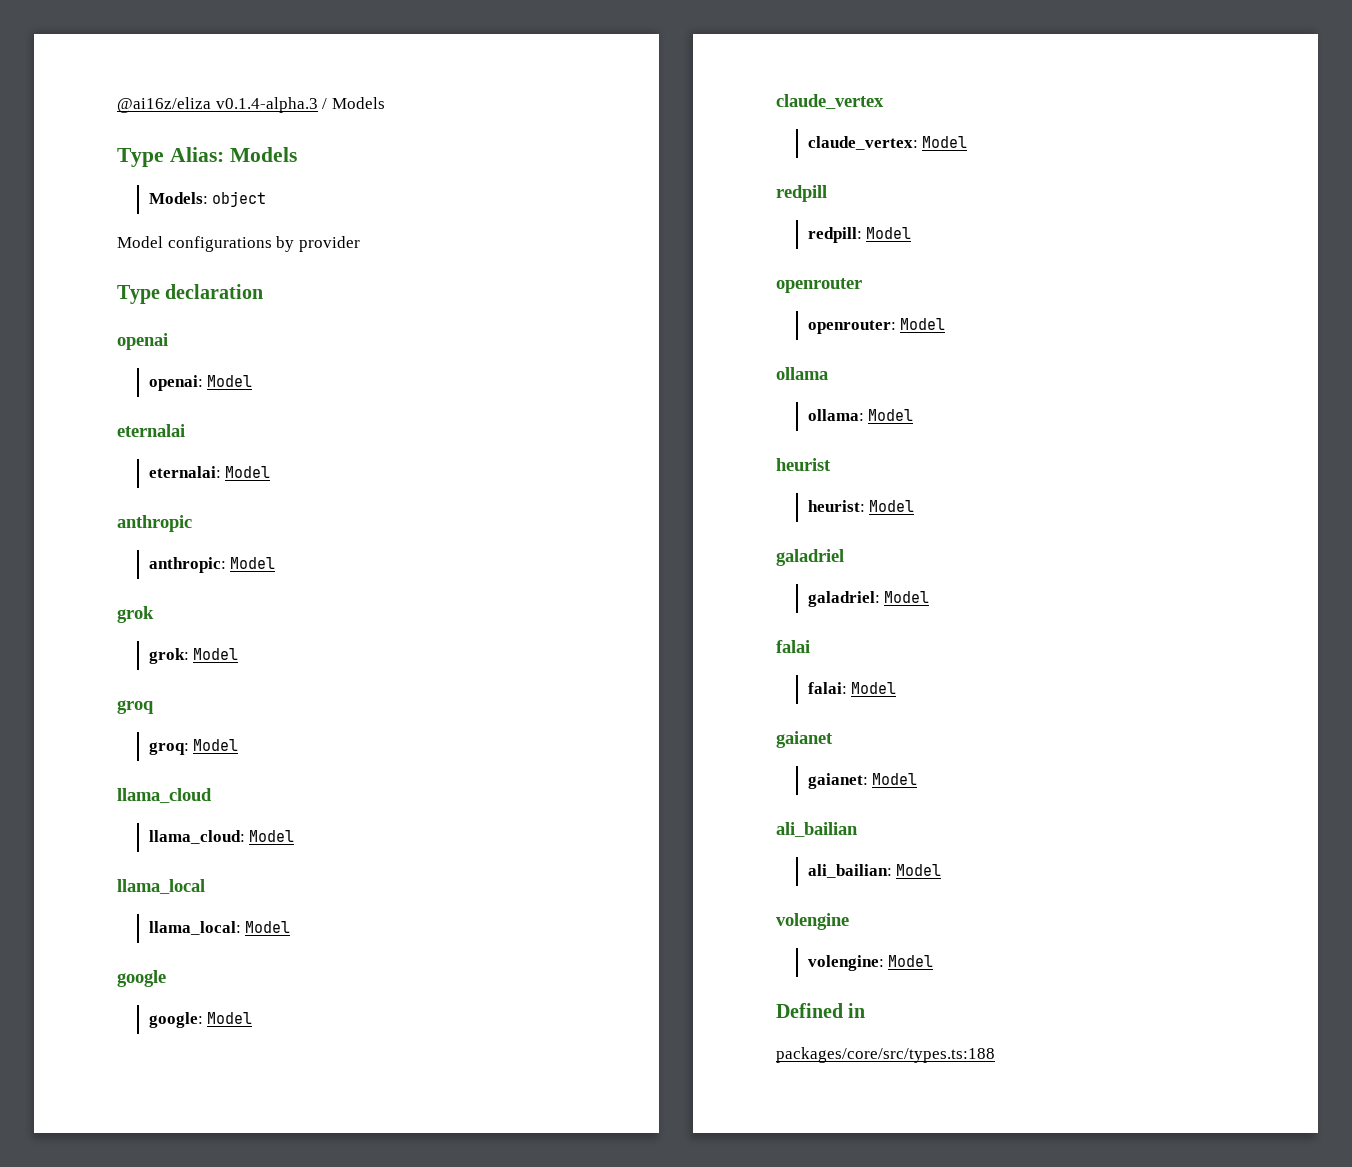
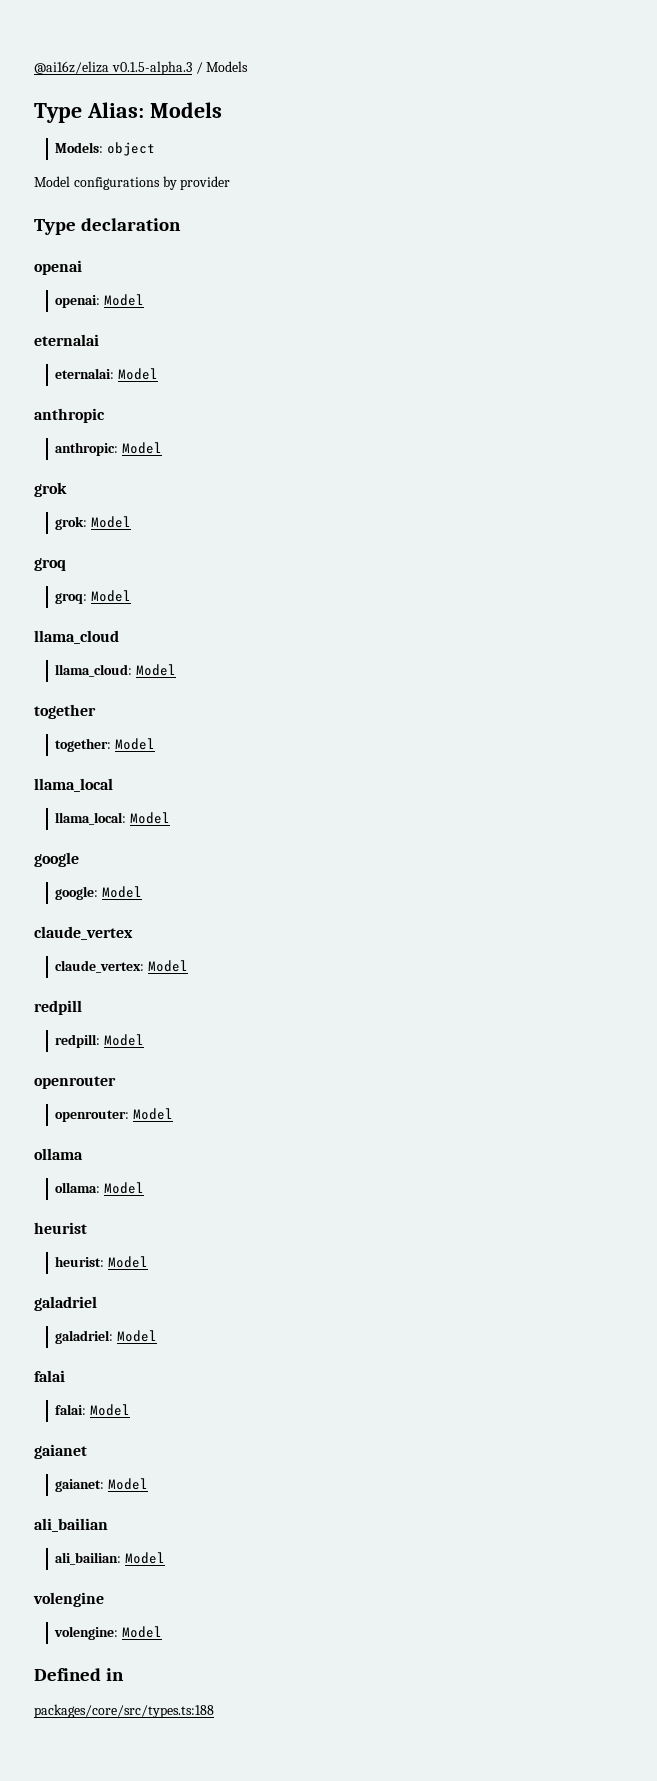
[215,97,318,113] v0.1.4-alpha.3 -> [111,61,192,75] v0.1.5-alpha.3
(295, 836) none -> [34,704,96,719] [55,738,156,752] // together // together: Model

